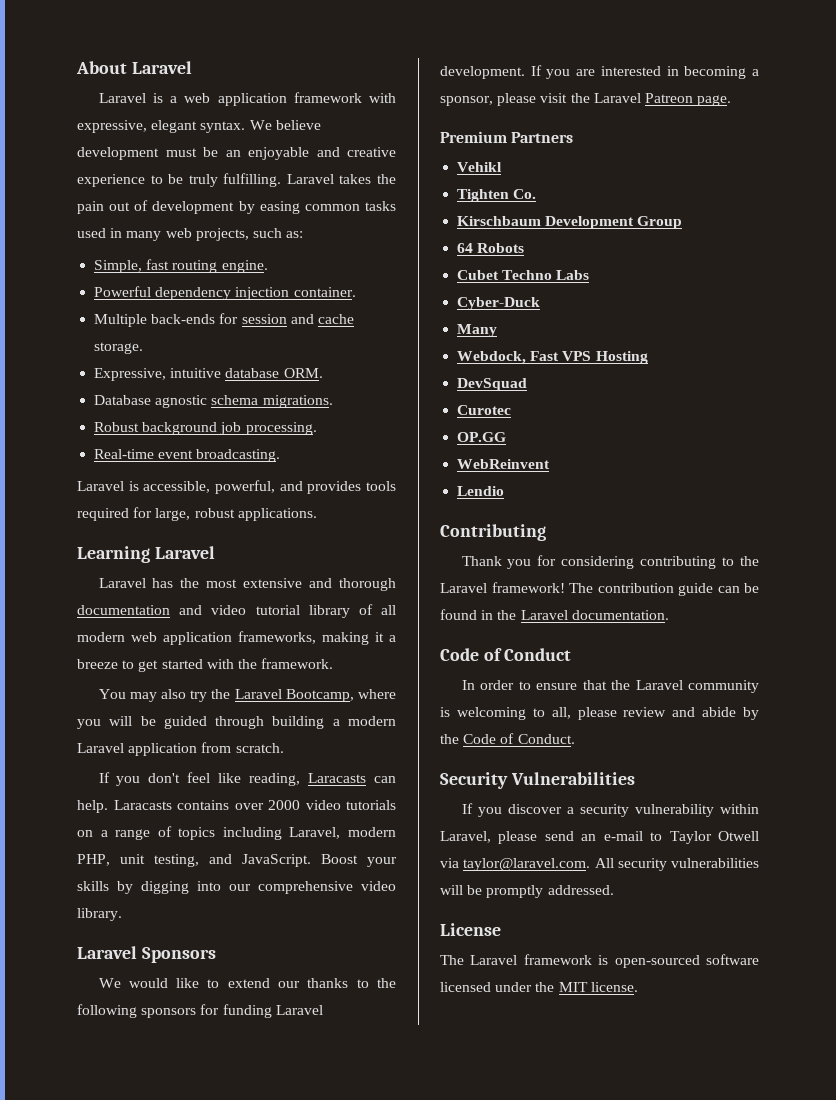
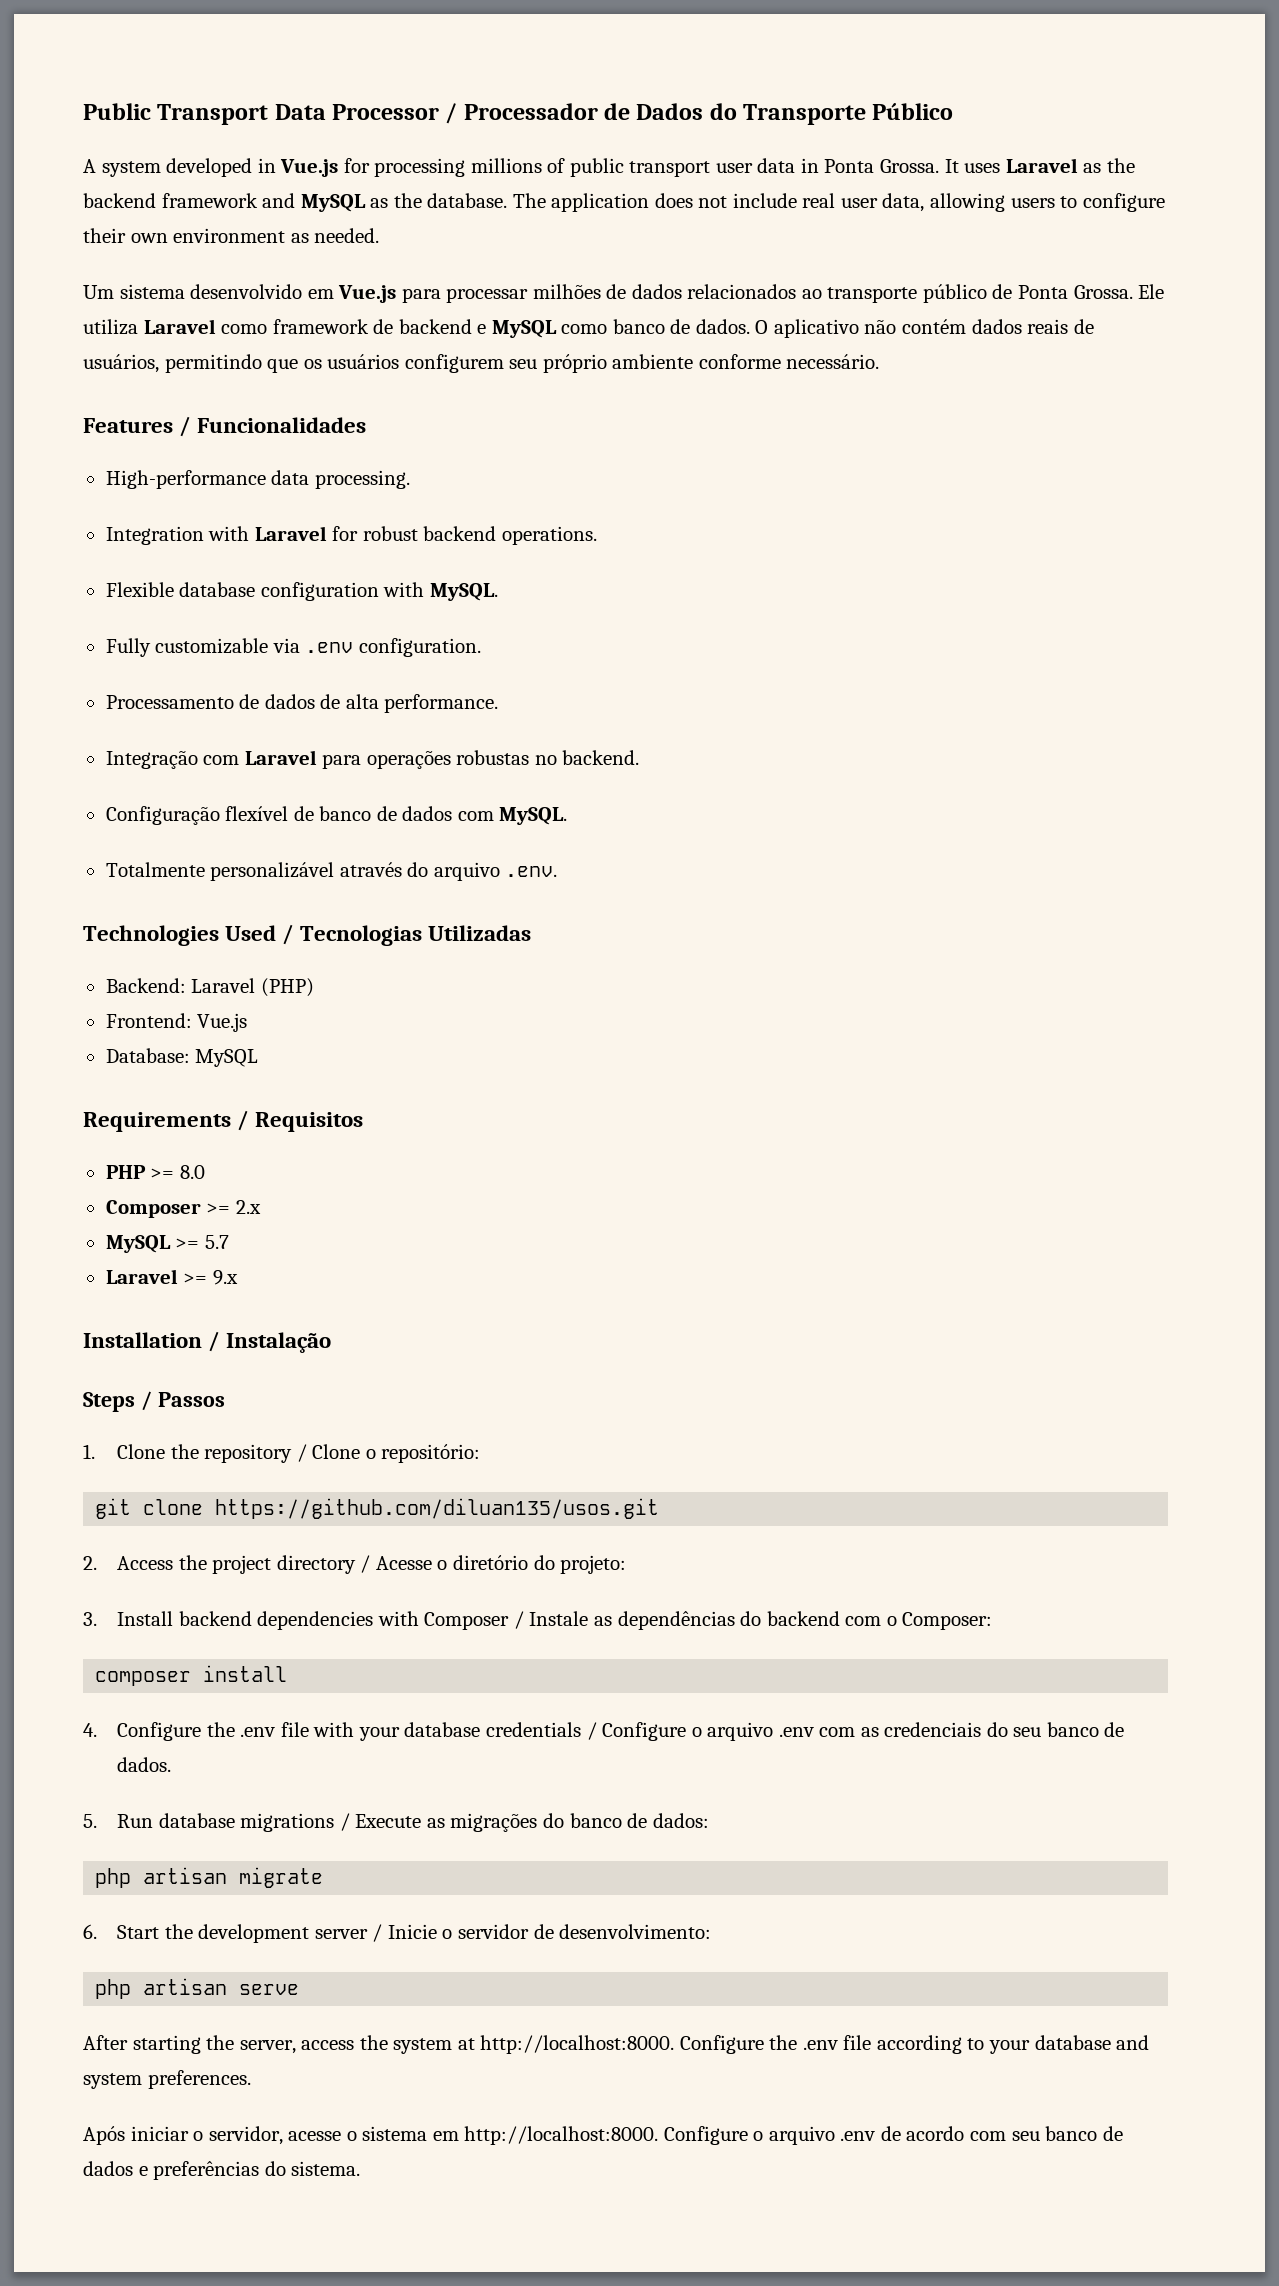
[76,61,192,74] [98,92,397,106] [77,120,321,133] [77,147,396,160] [77,173,396,187] [77,200,396,214] [77,228,304,241] [94,259,268,273] [94,286,356,300] [94,313,354,327] [94,342,144,354] [94,368,323,381] [94,395,333,408] [94,422,317,435] [94,449,281,462] [77,480,396,494] [77,507,317,521] [77,546,215,563] [98,578,396,591] [77,604,396,618] [77,631,396,645] [77,658,334,672] [98,689,396,702] [77,716,396,729] [77,742,284,756] [98,772,396,786] [77,800,396,813] [77,826,396,840] [77,854,397,867] [77,881,396,894] [77,908,122,921] [77,946,216,963] [98,978,396,988] [77,1004,323,1018] [440,65,759,79] [440,93,732,106] [440,131,574,143] [457,162,503,172] [457,189,537,202] [457,216,683,229] [457,243,525,253] [457,270,590,280] [457,297,541,310] [457,324,498,337] [457,351,648,364] [457,378,528,391] [457,405,512,415] [457,432,507,442] [457,459,551,469] [457,486,505,496] [440,524,546,541] [461,555,759,569] [440,582,759,596] [440,609,669,620] [440,648,572,661] [461,680,759,693] [440,707,759,720] [440,733,575,744] [440,772,635,789] [461,803,759,817] [440,831,759,844] [440,858,759,871] [440,885,614,898] [440,923,501,936] [440,954,759,968] [440,982,638,992] About Laravel // Laravel is a web application framework with expressive, elegant syntax. We believe development must be an enjoyable and creative experience to be truly fulfilling. Laravel takes the pain out of development by easing common tasks used in many web projects, such as: // Simple, fast routing engine. // Powerful dependency injection container. // Multiple back-ends for session and cache storage. // Expressive, intuitive database ORM. // Database agnostic schema migrations. // Robust background job processing. // Real-time event broadcasting. // Laravel is accessible, powerful, and provides tools required for large, robust applications. // Learning Laravel // Laravel has the most extensive and thorough documentation and video tutorial library of all modern web application frameworks, making it a breeze to get started with the framework. // You may also try the Laravel Bootcamp, where you will be guided through building a modern Laravel application from scratch. // If you don't feel like reading, Laracasts can help. Laracasts contains over 2000 video tutorials on a range of topics including Laravel, modern PHP, unit testing, and JavaScript. Boost your skills by digging into our comprehensive video library. // Laravel Sponsors // We would like to extend our thanks to the following sponsors for funding Laravel development. If you are interested in becoming a sponsor, please visit the Laravel Patreon page. // Premium Partners // Vehikl // Tighten Co. // Kirschbaum Development Group // 64 Robots // Cubet Techno Labs // Cyber-Duck // Many // Webdock, Fast VPS Hosting // DevSquad // Curotec // OP.GG // WebReinvent // Lendio // Contributing // Thank you for considering contributing to the Laravel framework! The contribution guide can be found in the Laravel documentation. // Code of Conduct // In order to ensure that the Laravel community is welcoming to all, please review and abide by the Code of Conduct. // Security Vulnerabilities // If you discover a security vulnerability within Laravel, please send an e-mail to Taylor Otwell via taylor@laravel.com. All security vulnerabilities will be promptly addressed. // License // The Laravel framework is open-sourced software licensed under the MIT license. -> [83,103,954,125] [83,158,1135,177] [83,193,1165,212] [83,228,380,243] [83,284,1165,303] [83,319,1094,338] [83,354,880,373] [83,416,367,437] [105,470,410,489] [105,526,597,545] [105,582,498,601] [105,638,481,657] [105,694,499,713] [105,750,640,769] [105,806,568,825] [105,862,558,881] [83,924,532,946] [105,978,314,997] [105,1013,248,1032] [105,1048,259,1067] [83,1110,364,1132] [105,1165,205,1179] [105,1200,261,1218] [105,1235,229,1253] [105,1269,238,1285] [83,1331,332,1353] [83,1391,225,1412] [83,1444,481,1463] [95,1498,660,1519] [83,1555,627,1574] [83,1611,993,1630] [95,1665,288,1686] [83,1722,1125,1741] [117,1757,172,1772] [83,1813,709,1832] [95,1867,324,1888] [83,1924,712,1943] [95,1978,300,1999] [83,2035,1150,2054] [83,2070,251,2089] [83,2126,1123,2145] [83,2161,361,2180] Public Transport Data Processor / Processador de Dados do Transporte Público // A system developed in Vue.js for processing millions of public transport user data in Ponta Grossa. It uses Laravel as the backend framework and MySQL as the database. The application does not include real user data, allowing users to configure their own environment as needed. // Um sistema desenvolvido em Vue.js para processar milhões de dados relacionados ao transporte público de Ponta Grossa. Ele utiliza Laravel como framework de backend e MySQL como banco de dados. O aplicativo não contém dados reais de usuários, permitindo que os usuários configurem seu próprio ambiente conforme necessário. // Features / Funcionalidades // High-performance data processing. // Integration with Laravel for robust backend operations. // Flexible database configuration with MySQL. // Fully customizable via .env configuration. // Processamento de dados de alta performance. // Integração com Laravel para operações robustas no backend. // Configuração flexível de banco de dados com MySQL. // Totalmente personalizável através do arquivo .env. // Technologies Used / Tecnologias Utilizadas // Backend: Laravel (PHP) // Frontend: Vue.js // Database: MySQL // Requirements / Requisitos // PHP >= 8.0 // Composer >= 2.x // MySQL >= 5.7 // Laravel >= 9.x // Installation / Instalação // Steps / Passos // 1. Clone the repository / Clone o repositório: // git clone https://github.com/diluan135/usos.git // 2. Access the project directory / Acesse o diretório do projeto: // 3. Install backend dependencies with Composer / Instale as dependências do backend com o Composer: // composer install // 4. Configure the .env file with your database credentials / Configure o arquivo .env com as credenciais do seu banco de dados. // 5. Run database migrations / Execute as migrações do banco de dados: // php artisan migrate // 6. Start the development server / Inicie o servidor de desenvolvimento: // php artisan serve // After starting the server, access the system at http://localhost:8000. Configure the .env file according to your database and system preferences. // Após iniciar o servidor, acesse o sistema em http://localhost:8000. Configure o arquivo .env de acordo com seu banco de dados e preferências do sistema.

